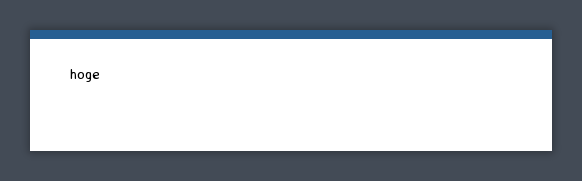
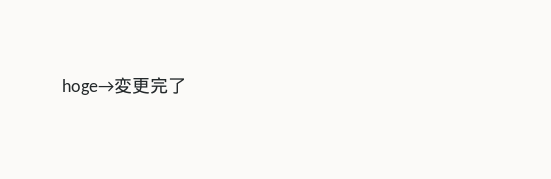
[70,69,100,82] hoge -> [62,77,186,95] hoge→変更完了

